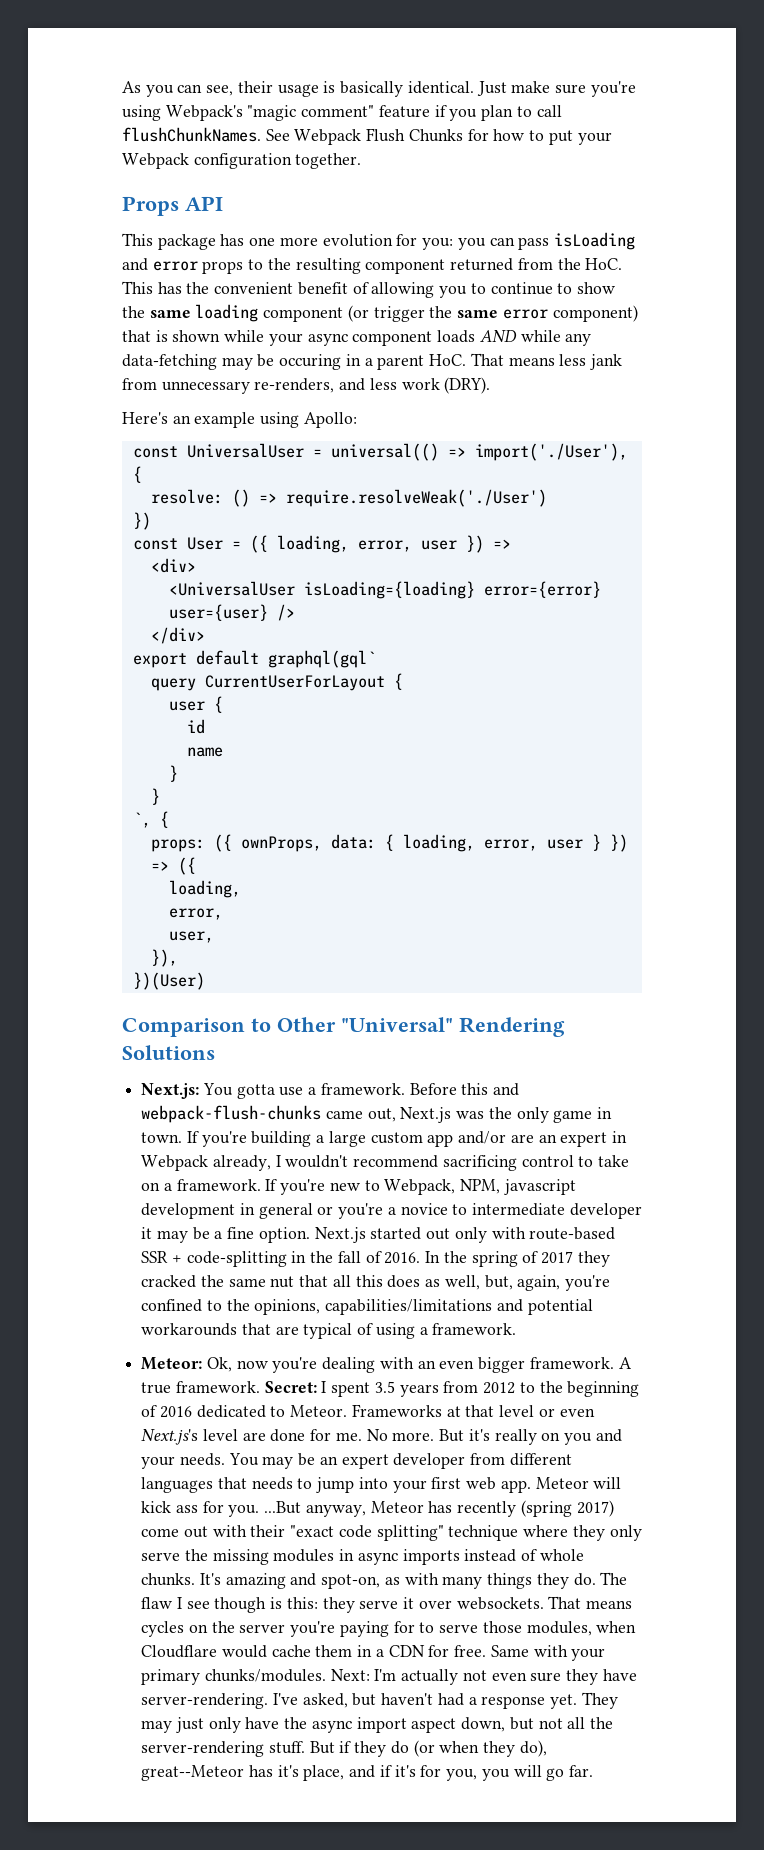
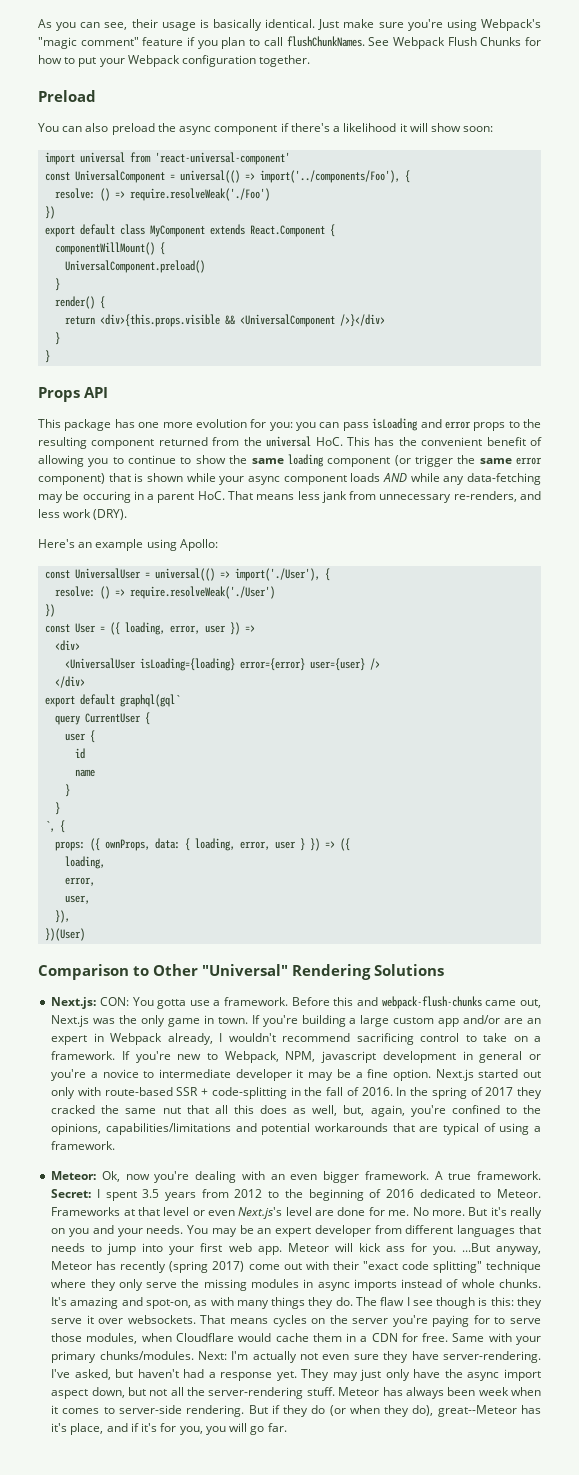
(362, 161) none -> [38,90,96,102] [38,123,494,135] [45,152,291,165] [45,170,411,183] [55,188,271,201] [45,206,56,219] [45,224,336,237] [55,242,166,255] [65,260,206,273] [55,278,61,291] [55,296,106,309] [65,314,386,327] [55,332,61,345] [45,350,51,363] // Preload // You can also preload the async component if there's a likelihood it will show soon: // import universal from 'react-universal-component' // const UniversalComponent = universal(() => import('../components/Foo'), { // resolve: () => require.resolveWeak('./Foo') // }) // export default class MyComponent extends React.Component { // componentWillMount() { // UniversalComponent.preload() // } // render() { // return <div>{this.props.visible && <UniversalComponent />}</div> // } // }
(581, 264) none -> [266,436,312,447] universal
[204,675,385,691] CurrentUserForLayout -> [85,713,142,723] CurrentUser
(200, 1091) none -> [99,997,129,1006] CON:
(305, 1747) none -> [338,1387,542,1399] [51,1405,245,1417] Meteor has always been week when it comes to server-side rendering.

